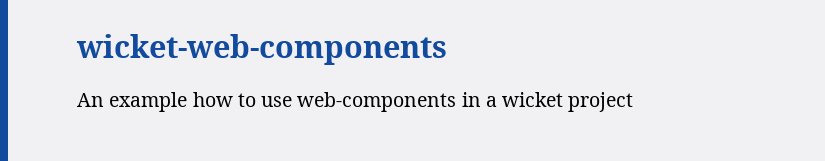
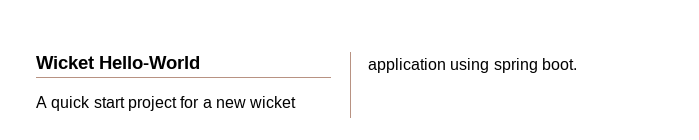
[76,34,447,65] [77,92,634,112] wicket-web-components // An example how to use web-components in a wicket project -> [36,56,200,69] [36,96,297,111] [368,58,577,73] Wicket Hello-World // A quick start project for a new wicket application using spring boot.

